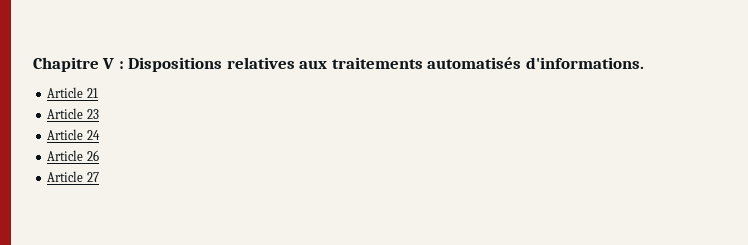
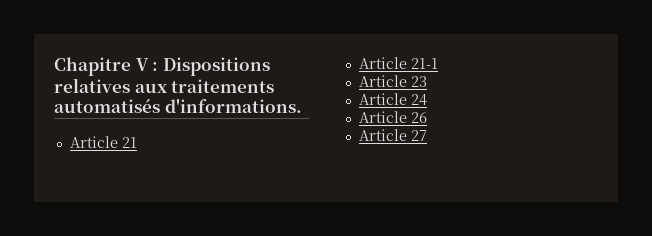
(98, 93) none -> [358,57,438,69] // Article 21-1

